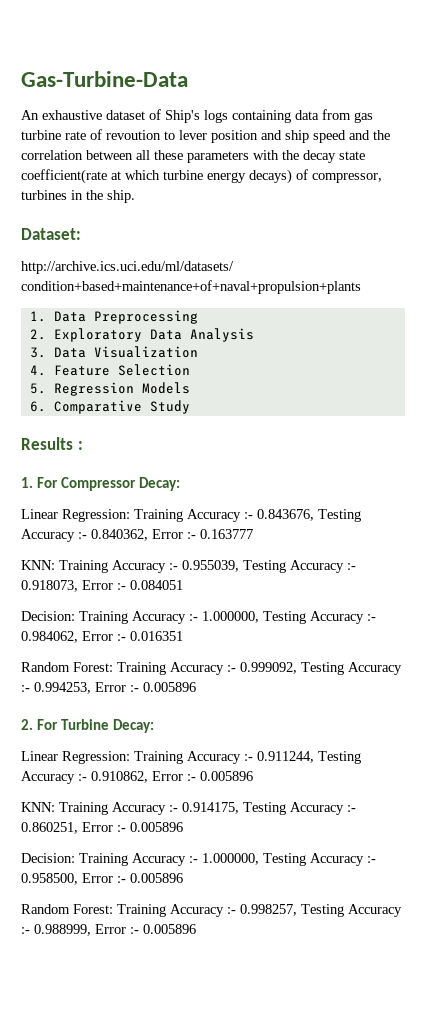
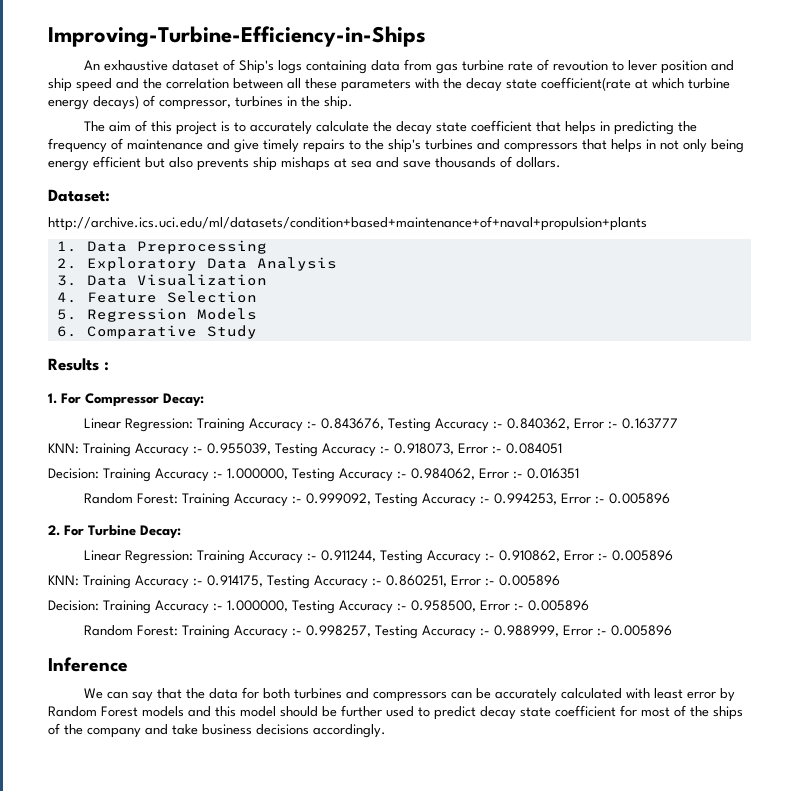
[21,71,188,87] Gas-Turbine-Data -> [48,26,426,47] Improving-Turbine-Efficiency-in-Ships
(135, 196) none -> [84,120,698,135] [48,138,744,153] [48,156,561,171] // The aim of this project is to accurately calculate the decay state coefficient that helps in predicting the frequency of maintenance and give timely repairs to the ship's turbines and compressors that helps in not only being energy efficient but also prevents ship mishaps at sea and save thousands of dollars.
(196, 929) none -> [48,657,128,672] [84,687,736,702] [48,705,743,720] [48,723,386,738] // Inference // We can say that the data for both turbines and compressors can be accurately calculated with least error by Random Forest models and this model should be further used to predict decay state coefficient for most of the ships of the company and take business decisions accordingly.

